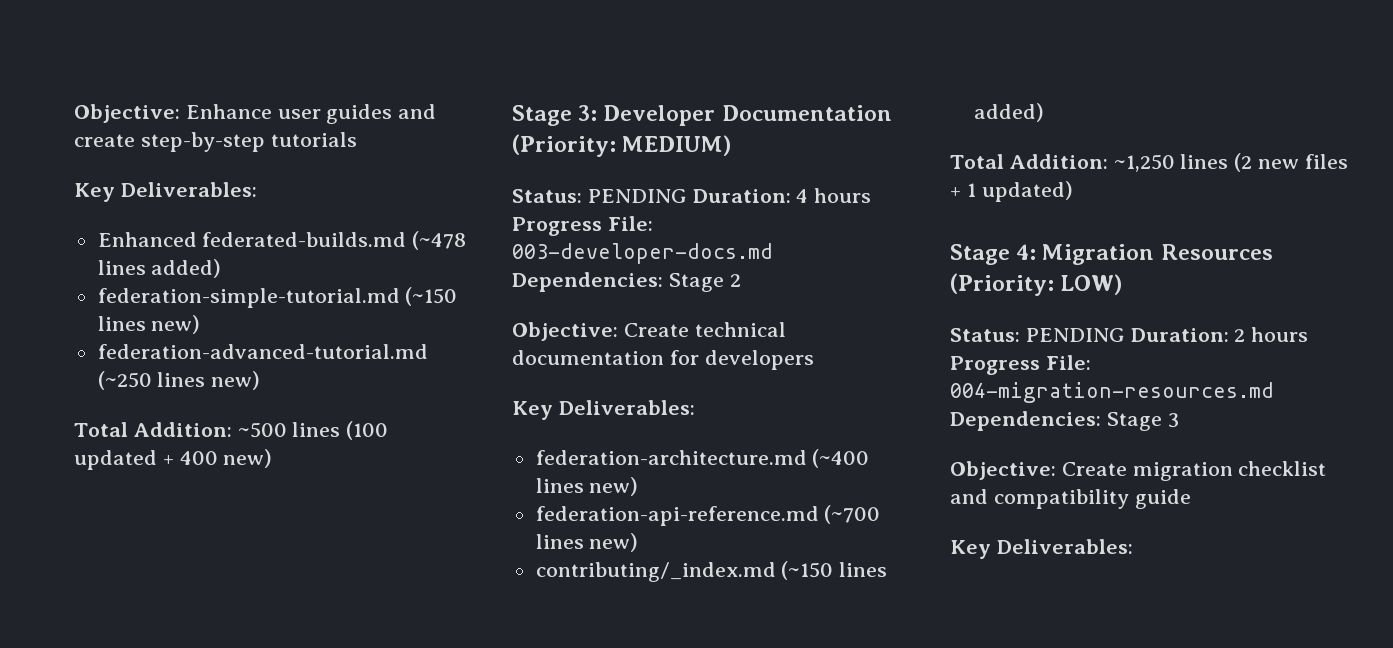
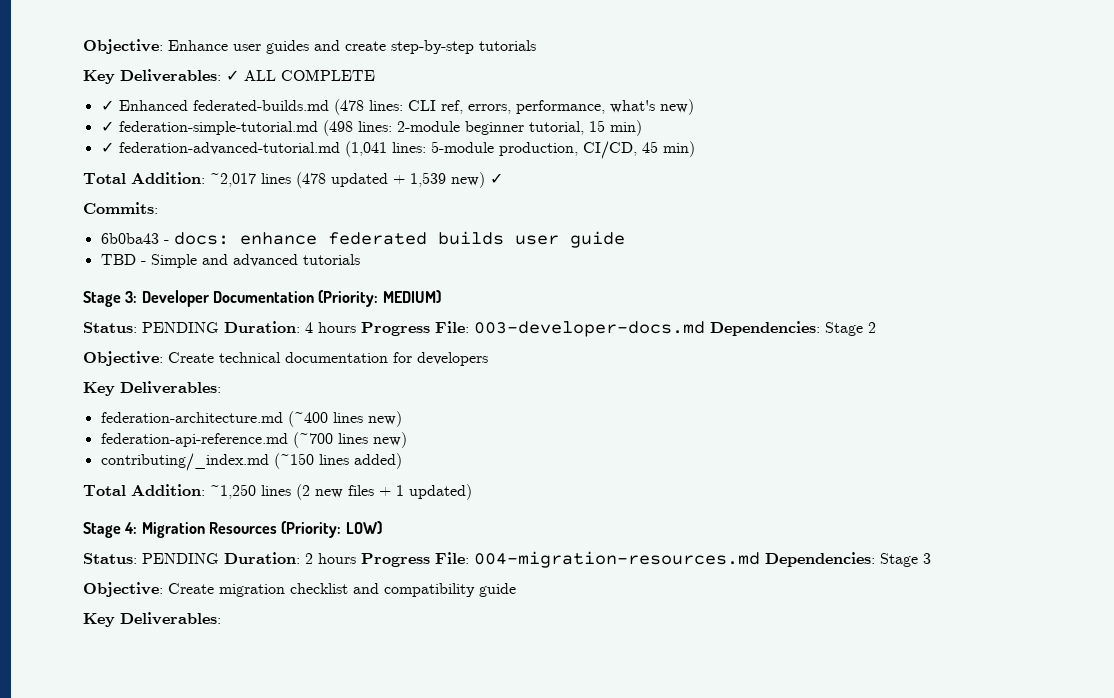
[97,231,467,250] [97,259,222,278] [97,287,458,308] [97,315,201,334] [97,344,428,359] [97,371,261,390] [74,421,389,440] // Enhanced federated-builds.md (~478 lines added) // federation-simple-tutorial.md (~150 lines new) // federation-advanced-tutorial.md (~250 lines new) // Total Addition: ~500 lines (100 -> [226,69,375,81] [100,99,694,115] [100,120,642,136] [100,141,695,159] [83,172,326,188] ✓ ALL COMPLETE // ✓ Enhanced federated-builds.md (478 lines: CLI ref, errors, performance, what's new) // ✓ federation-simple-tutorial.md (498 lines: 2-module beginner tutorial, 15 min) // ✓ federation-advanced-tutorial.md (1,041 lines: 5-module production, CI/CD, 45 min) // Total Addition: ~2,017 lines (478
[179,449,273,468] 400 new) -> [410,172,503,188] [83,202,158,214] [100,231,625,248] [100,254,360,268] 1,539 new) ✓ // Commits: // 6b0ba43 - docs: enhance federated builds user guide // TBD - Simple and advanced tutorials

